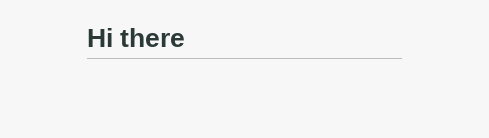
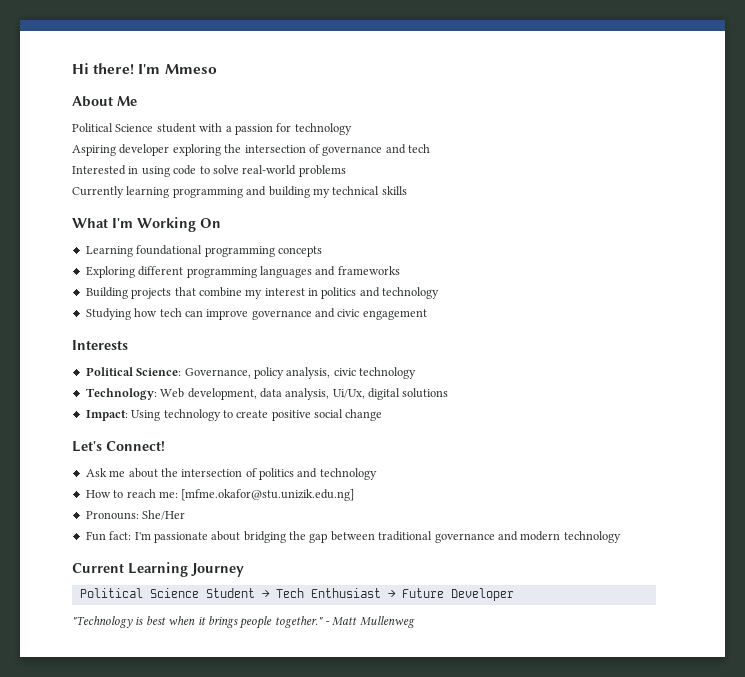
[120,28,186,47] there -> [93,63,217,75] [72,96,137,107] [72,123,352,135] [72,144,430,156] [72,165,346,177] [72,186,407,198] [72,217,221,232] [85,245,322,257] [85,266,400,278] [85,287,440,299] [85,308,427,320] [72,340,128,350] [85,367,416,379] [85,388,449,400] [85,409,383,421] [72,441,165,452] [85,468,377,480] [85,489,355,501] [85,510,186,520] [85,531,621,543] [72,562,244,577] [79,588,514,601] [72,616,415,629] there! I'm Mmeso // About Me // Political Science student with a passion for technology // Aspiring developer exploring the intersection of governance and tech // Interested in using code to solve real-world problems // Currently learning programming and building my technical skills // What I'm Working On // Learning foundational programming concepts // Exploring different programming languages and frameworks // Building projects that combine my interest in politics and technology // Studying how tech can improve governance and civic engagement // Interests // Political Science: Governance, policy analysis, civic technology // Technology: Web development, data analysis, Ui/Ux, digital solutions // Impact: Using technology to create positive social change // Let's Connect! // Ask me about the intersection of politics and technology // How to reach me: [mfme.okafor@stu.unizik.edu.ng] // Pronouns: She/Her // Fun fact: I'm passionate about bridging the gap between traditional governance and modern technology // Current Learning Journey // Political Science Student → Tech Enthusiast → Future Developer // "Technology is best when it brings people together." - Matt Mullenweg

